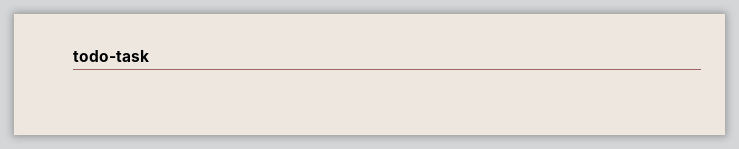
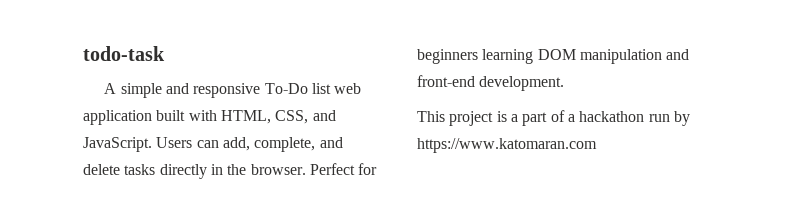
(149, 56) none -> [104,83,362,98] [83,110,336,125] [83,137,343,152] [83,163,378,179] [417,49,690,64] [417,75,565,91] [417,110,690,126] [417,138,597,153] // A simple and responsive To-Do list web application built with HTML, CSS, and JavaScript. Users can add, complete, and delete tasks directly in the browser. Perfect for beginners learning DOM manipulation and front-end development. // This project is a part of a hackathon run by https://www.katomaran.com

